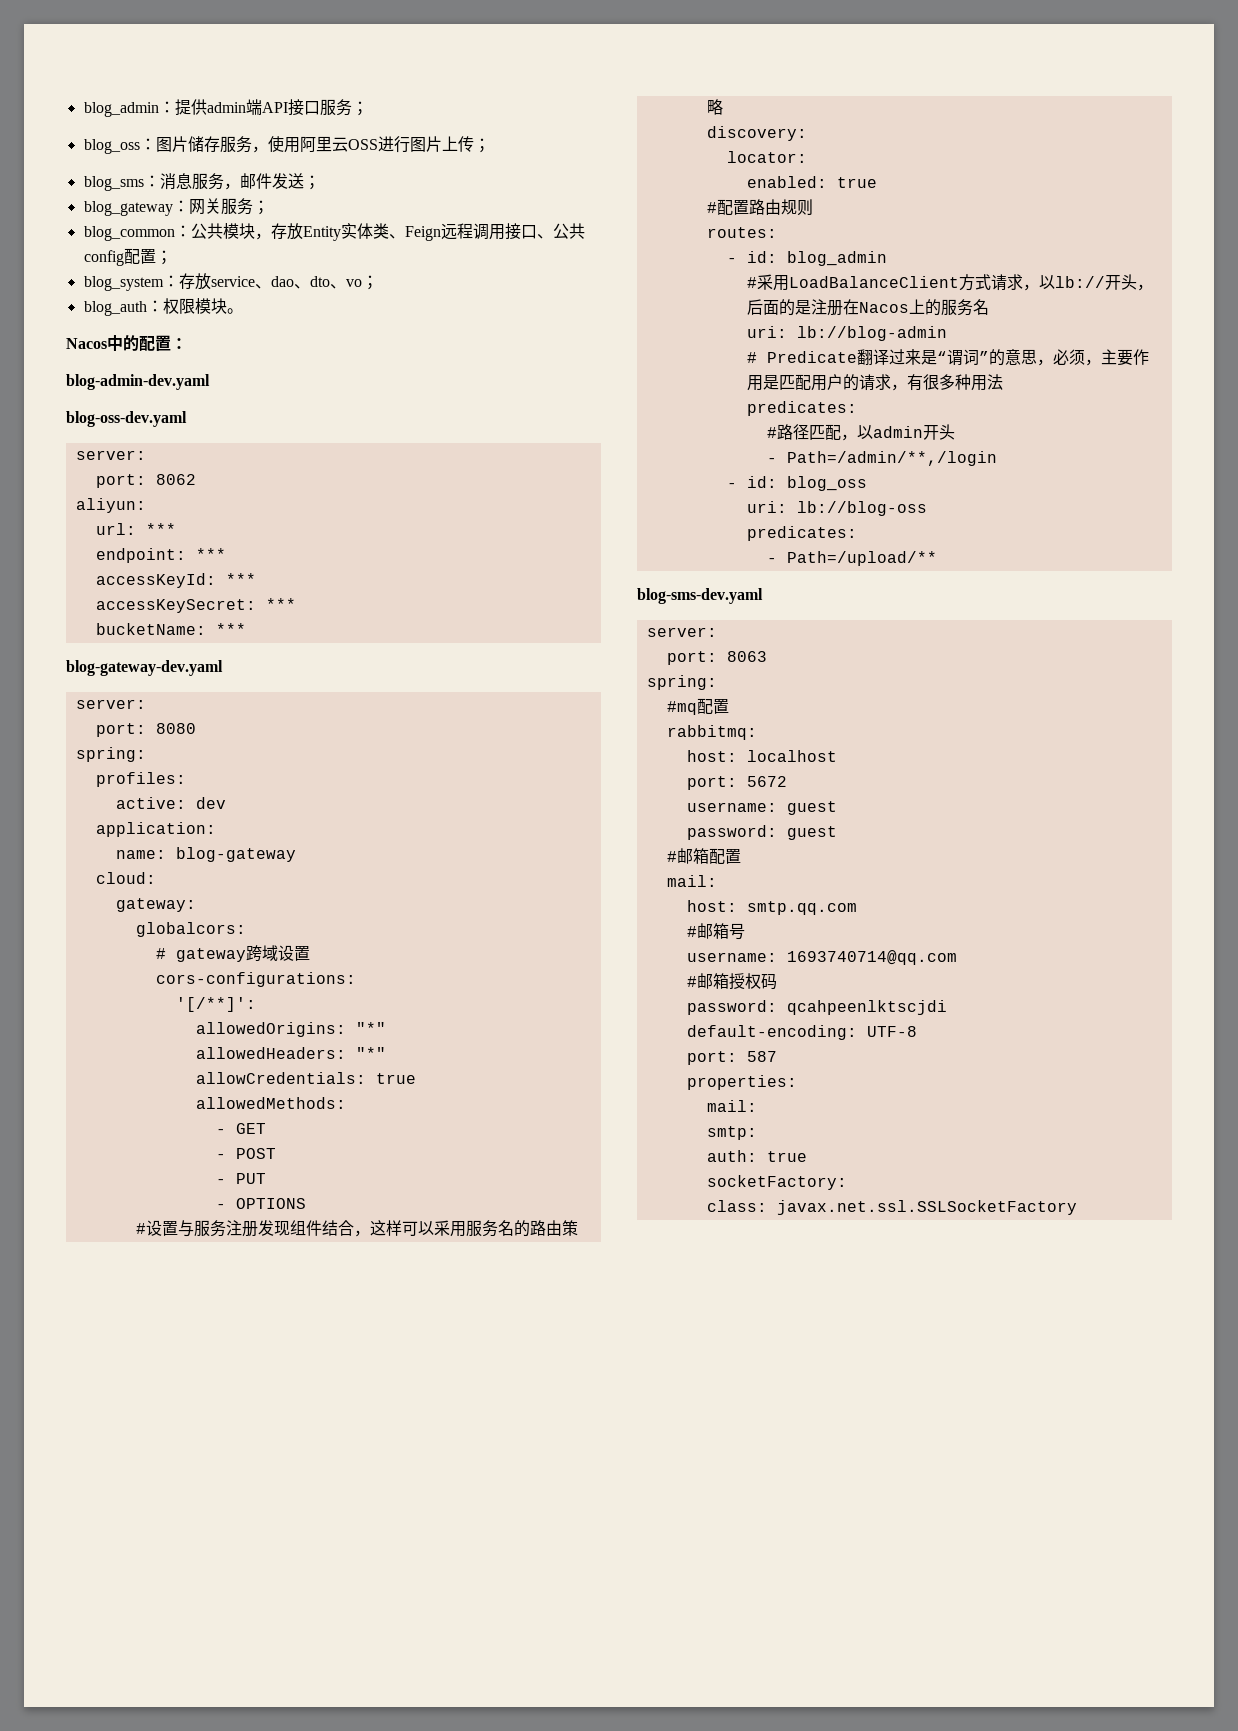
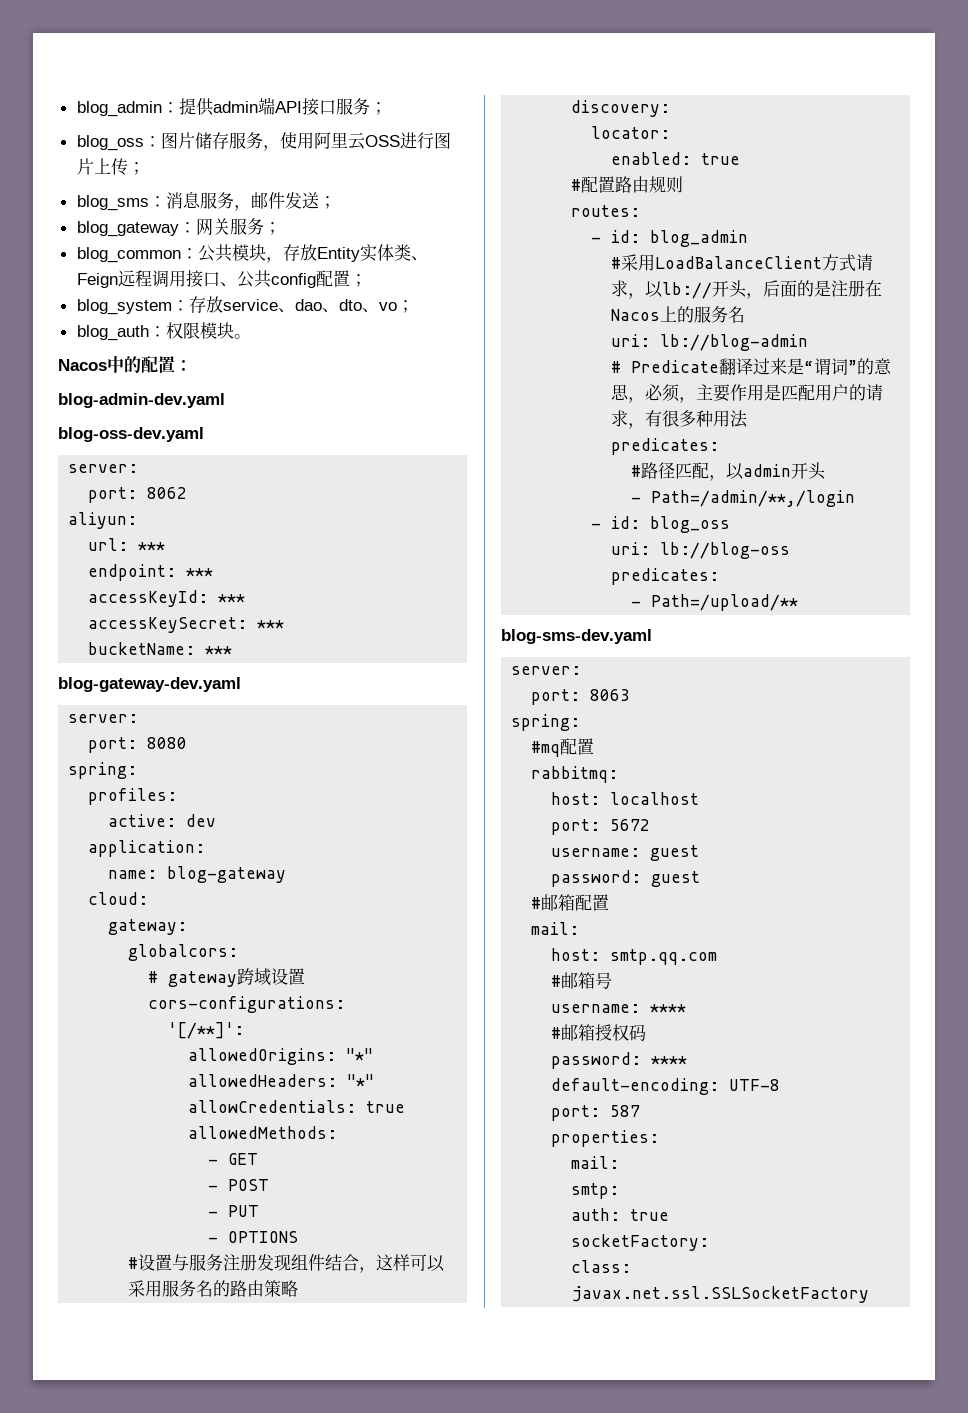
[786,950,957,965] 1693740714@qq.com -> [650,1004,687,1013] ****
[786,1000,947,1015] qcahpeenlktscjdi -> [651,1056,688,1065] ****

